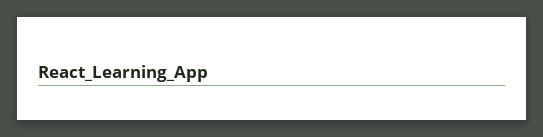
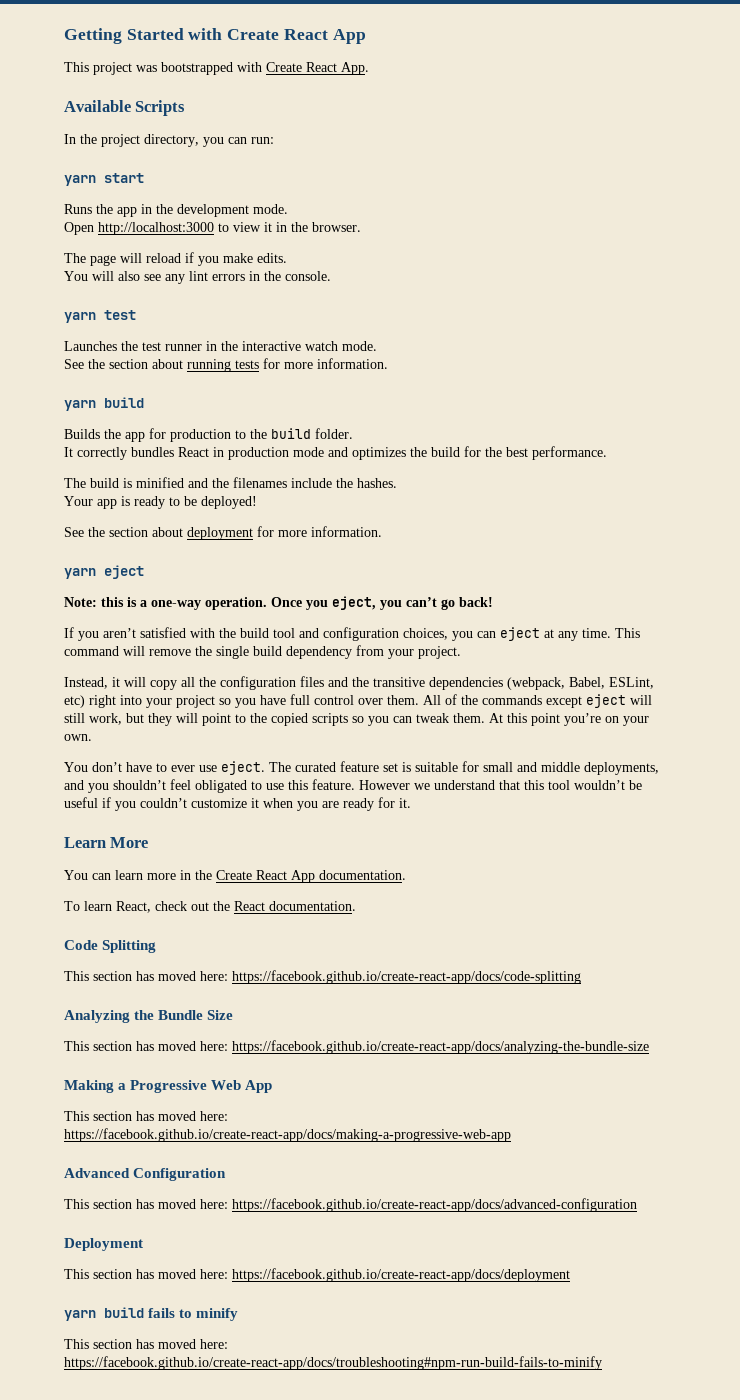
[38,65,208,82] React_Learning_App -> [64,28,366,44] [64,62,369,75] [64,100,186,116] [64,134,274,147] [64,173,144,186] [64,204,288,217] [64,222,361,235] [64,252,287,266] [64,271,331,284] [64,310,136,323] [64,341,377,351] [64,358,388,372] [64,397,144,411] [64,428,353,442] [64,446,607,460] [64,477,397,488] [64,496,257,509] [64,526,382,540] [64,565,144,579] [64,596,493,610] [64,627,640,641] [64,645,461,659] [64,676,654,690] [64,694,652,708] [64,713,649,726] [64,734,92,741] [64,761,659,775] [64,779,642,793] [64,797,411,811] [64,837,149,848] [64,870,406,883] [64,901,356,913] [64,940,157,953] [64,970,581,984] [64,1010,234,1023] [64,1040,649,1054] [64,1080,273,1093] [64,1111,228,1121] [64,1128,511,1142] [64,1168,227,1181] [64,1198,637,1212] [64,1238,143,1251] [64,1268,570,1282] [64,1307,239,1321] [64,1339,228,1349] [64,1356,602,1370] Getting Started with Create React App // This project was bootstrapped with Create React App. // Available Scripts // In the project directory, you can run: // yarn start // Runs the app in the development mode. // Open http://localhost:3000 to view it in the browser. // The page will reload if you make edits. // You will also see any lint errors in the console. // yarn test // Launches the test runner in the interactive watch mode. // See the section about running tests for more information. // yarn build // Builds the app for production to the build folder. // It correctly bundles React in production mode and optimizes the build for the best performance. // The build is minified and the filenames include the hashes. // Your app is ready to be deployed! // See the section about deployment for more information. // yarn eject // Note: this is a one-way operation. Once you eject, you can’t go back! // If you aren’t satisfied with the build tool and configuration choices, you can eject at any time. This command will remove the single build dependency from your project. // Instead, it will copy all the configuration files and the transitive dependencies (webpack, Babel, ESLint, etc) right into your project so you have full control over them. All of the commands except eject will still work, but they will point to the copied scripts so you can tweak them. At this point you’re on your own. // You don’t have to ever use eject. The curated feature set is suitable for small and middle deployments, and you shouldn’t feel obligated to use this feature. However we understand that this tool wouldn’t be useful if you couldn’t customize it when you are ready for it. // Learn More // You can learn more in the Create React App documentation. // To learn React, check out the React documentation. // Code Splitting // This section has moved here: https://facebook.github.io/create-react-app/docs/code-splitting // Analyzing the Bundle Size // This section has moved here: https://facebook.github.io/create-react-app/docs/analyzing-the-bundle-size // Making a Progressive Web App // This section has moved here: https://facebook.github.io/create-react-app/docs/making-a-progressive-web-app // Advanced Configuration // This section has moved here: https://facebook.github.io/create-react-app/docs/advanced-configuration // Deployment // This section has moved here: https://facebook.github.io/create-react-app/docs/deployment // yarn build fails to minify // This section has moved here: https://facebook.github.io/create-react-app/docs/troubleshooting#npm-run-build-fails-to-minify

